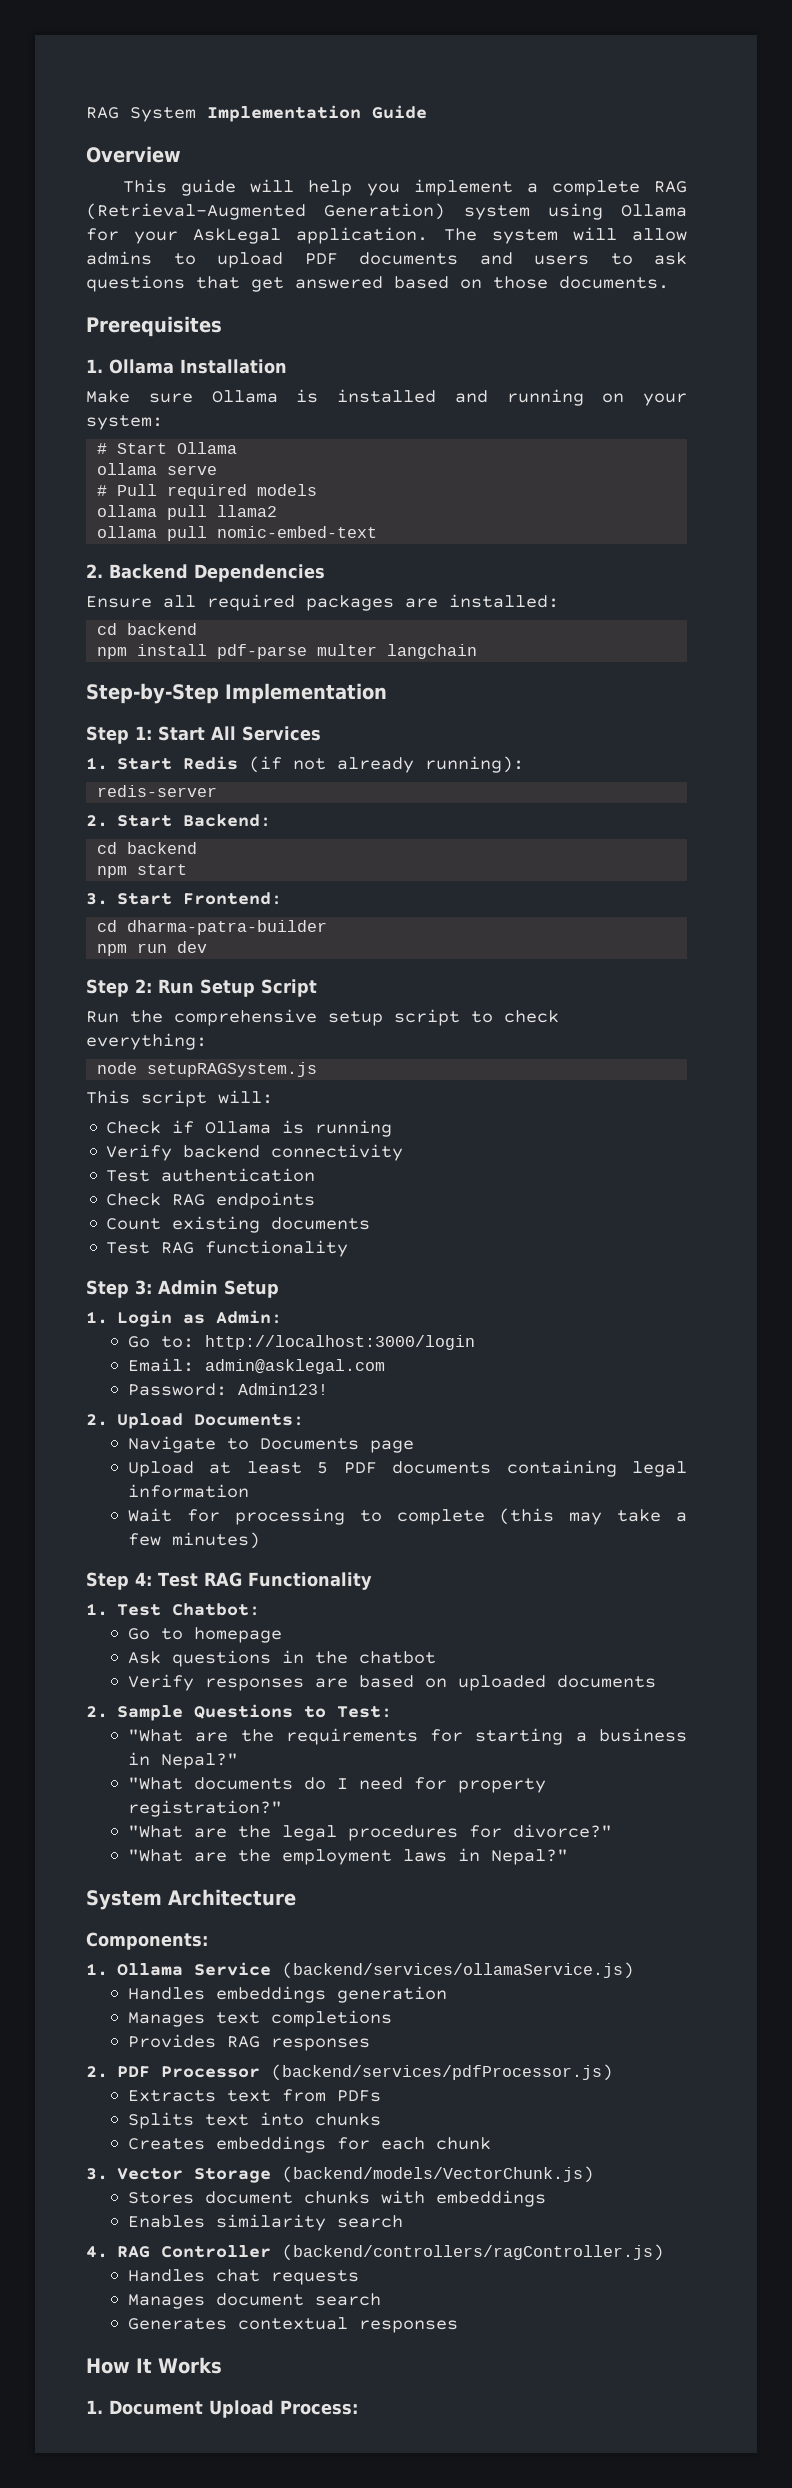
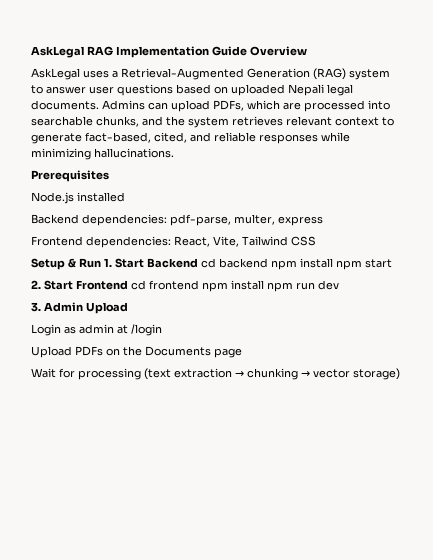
[86,107,196,122] RAG System -> [31,46,113,58] AskLegal RAG
(427, 112) // -> (247, 51) none
[123,179,687,196] [86,203,687,220] [86,227,687,244] [86,251,687,268] [86,275,669,292] [86,316,222,337] [86,359,287,374] [86,389,687,406] [86,415,163,430] [97,442,238,454] [97,463,218,475] [97,484,318,499] [97,505,278,520] [97,526,378,541] [86,564,325,582] [86,594,559,611] [97,623,198,635] [97,644,478,659] [86,683,387,704] [86,726,321,744] [86,756,525,773] [97,785,218,797] [86,814,272,827] [97,842,198,854] [97,864,188,878] [86,892,283,905] [97,920,328,935] [97,941,208,956] [86,979,317,997] [86,1009,559,1026] [86,1033,207,1050] [97,1062,318,1077] [86,1090,273,1107] [106,1120,393,1137] [106,1144,404,1161] [106,1168,316,1182] [106,1192,316,1209] [106,1216,371,1233] [106,1240,349,1257] [86,1280,279,1298] [86,1310,283,1327] [128,1335,476,1350] [128,1358,386,1374] [128,1383,329,1396] [86,1413,305,1429] [128,1436,415,1453] [128,1460,687,1477] [128,1484,250,1498] [128,1508,687,1525] [128,1532,261,1549] [86,1572,372,1590] [86,1603,261,1616] [128,1627,283,1643] [128,1650,437,1667] [128,1674,657,1691] [86,1704,393,1721] [128,1728,687,1745] [128,1752,239,1769] [128,1777,547,1793] [128,1800,283,1817] [128,1824,613,1841] [128,1848,569,1865] [86,1889,296,1910] [86,1932,208,1950] [86,1962,635,1979] [128,1986,448,2003] [128,2010,393,2027] [128,2034,371,2051] [86,2064,614,2081] [128,2089,382,2102] [128,2112,382,2129] [128,2136,492,2153] [86,2166,595,2183] [128,2190,547,2207] [128,2214,404,2231] [86,2244,665,2261] [128,2269,360,2285] [128,2293,382,2309] [128,2317,459,2333] [86,2357,222,2374] [86,2400,358,2418] This guide will help you implement a complete RAG (Retrieval-Augmented Generation) system using Ollama for your AskLegal application. The system will allow admins to upload PDF documents and users to ask questions that get answered based on those documents. // Prerequisites // 1. Ollama Installation // Make sure Ollama is installed and running on your system: // # Start Ollama // ollama serve // # Pull required models // ollama pull llama2 // ollama pull nomic-embed-text // 2. Backend Dependencies // Ensure all required packages are installed: // cd backend // npm install pdf-parse multer langchain // Step-by-Step Implementation // Step 1: Start All Services // 1. Start Redis (if not already running): // redis-server // 2. Start Backend: // cd backend // npm start // 3. Start Frontend: // cd dharma-patra-builder // npm run dev // Step 2: Run Setup Script // Run the comprehensive setup script to check everything: // node setupRAGSystem.js // This script will: // Check if Ollama is running // Verify backend connectivity // Test authentication // Check RAG endpoints // Count existing documents // Test RAG functionality // Step 3: Admin Setup // 1. Login as Admin: // Go to: http://localhost:3000/login // Email: admin@asklegal.com // Password: Admin123! // 2. Upload Documents: // Navigate to Documents page // Upload at least 5 PDF documents containing legal information // Wait for processing to complete (this may take a few minutes) // Step 4: Test RAG Functionality // 1. Test Chatbot: // Go to homepage // Ask questions in the chatbot // Verify responses are based on uploaded documents // 2. Sample Questions to Test: // "What are the requirements for starting a business in Nepal?" // "What documents do I need for property registration?" // "What are the legal procedures for divorce?" // "What are the employment laws in Nepal?" // System Architecture // Components: // 1. Ollama Service (backend/services/ollamaService.js) // Handles embeddings generation // Manages text completions // Provides RAG responses // 2. PDF Processor (backend/services/pdfProcessor.js) // Extracts text from PDFs // Splits text into chunks // Creates embeddings for each chunk // 3. Vector Storage (backend/models/VectorChunk.js) // Stores document chunks with embeddings // Enables similarity search // 4. RAG Controller (backend/controllers/ragController.js) // Handles chat requests // Manages document search // Generates contextual responses // How It Works // 1. Document Upload Process: -> [31,68,390,80] [31,84,353,96] [31,100,390,112] [31,116,394,128] [31,132,350,144] [31,148,174,160] [31,170,109,182] [31,192,125,204] [31,214,323,226] [31,236,316,248] [31,258,392,270] [31,280,339,292] [31,302,128,314] [31,324,162,336] [31,346,242,358] [31,368,400,380] AskLegal uses a Retrieval-Augmented Generation (RAG) system to answer user questions based on uploaded Nepali legal documents. Admins can upload PDFs, which are processed into searchable chunks, and the system retrieves relevant context to generate fact-based, cited, and reliable responses while minimizing hallucinations. // Prerequisites // Node.js installed // Backend dependencies: pdf-parse, multer, express // Frontend dependencies: React, Vite, Tailwind CSS // Setup & Run 1. Start Backend cd backend npm install npm start // 2. Start Frontend cd frontend npm install npm run dev // 3. Admin Upload // Login as admin at /login // Upload PDFs on the Documents page // Wait for processing (text extraction → chunking → vector storage)

